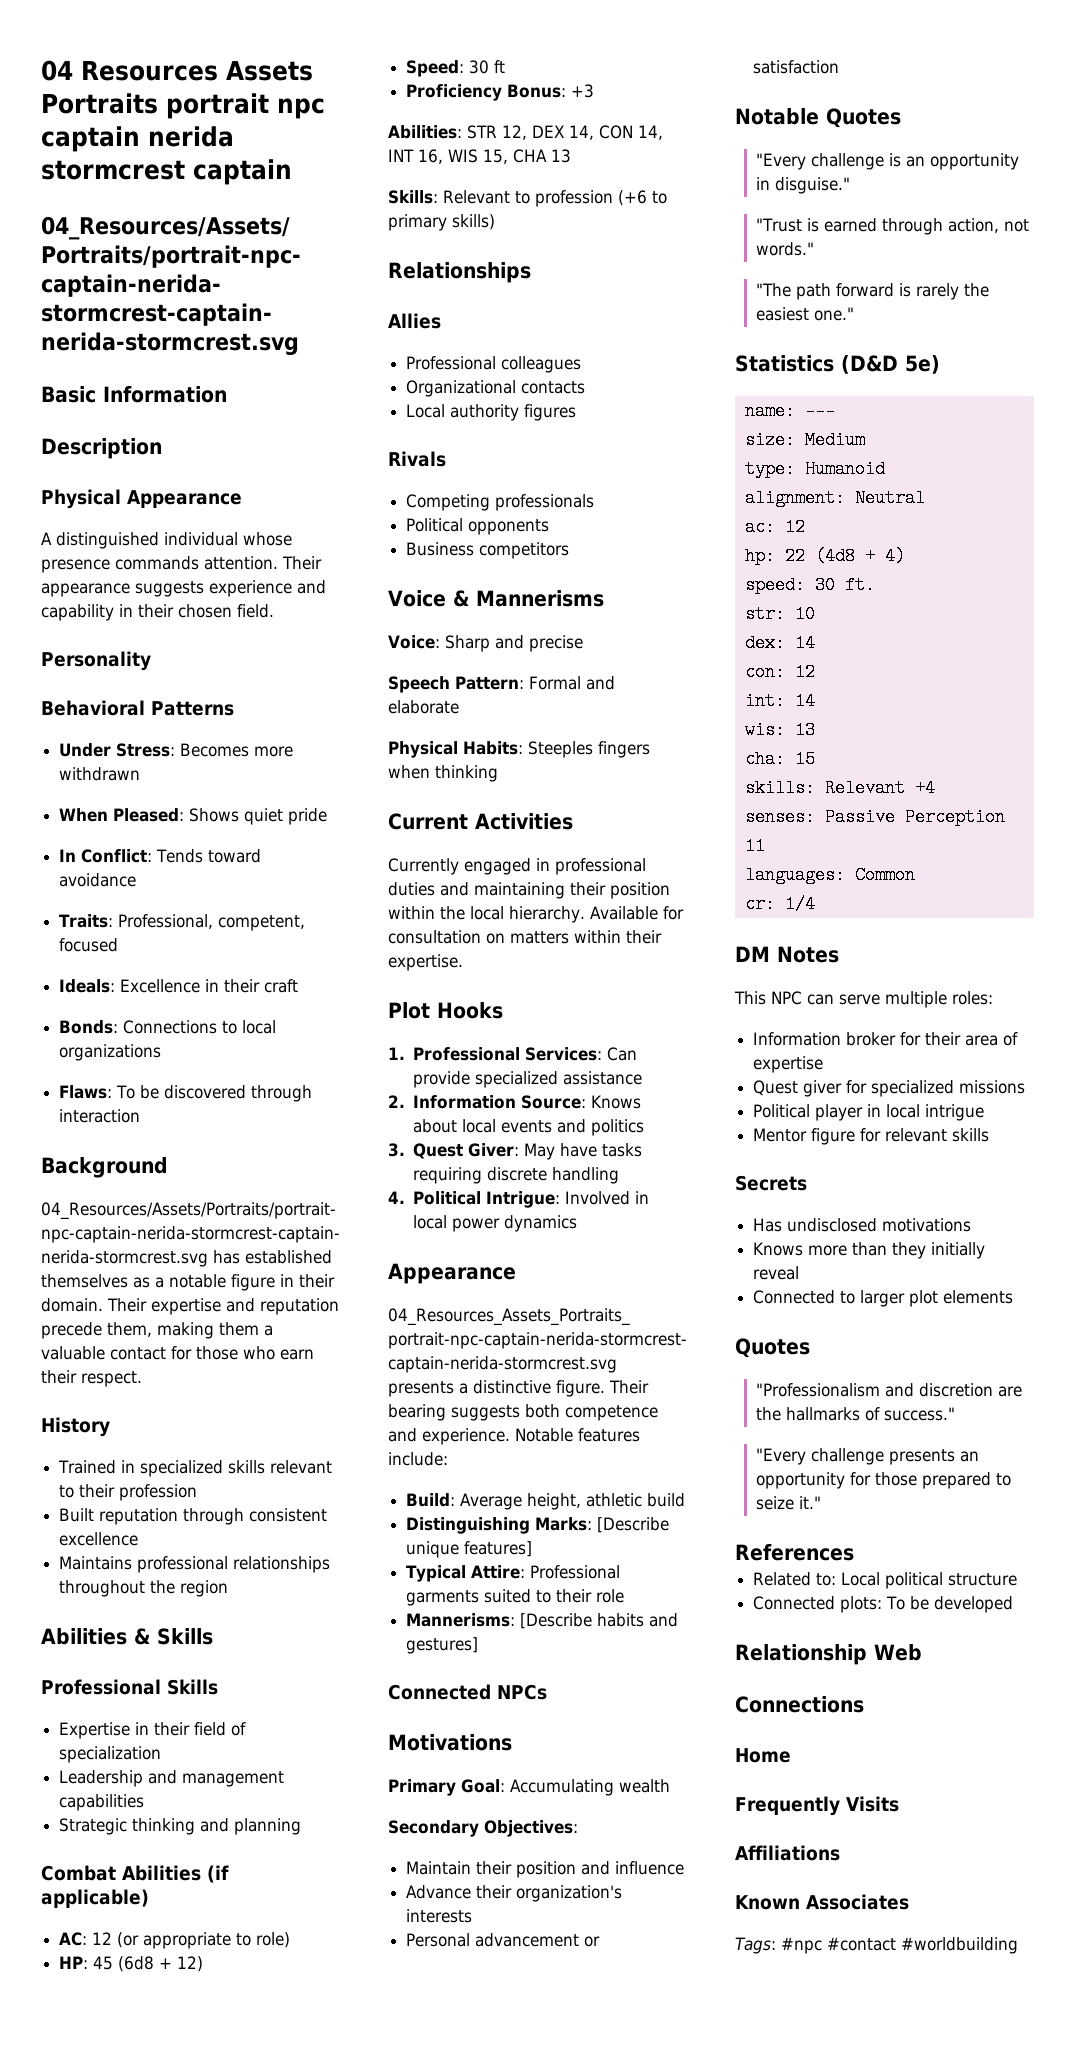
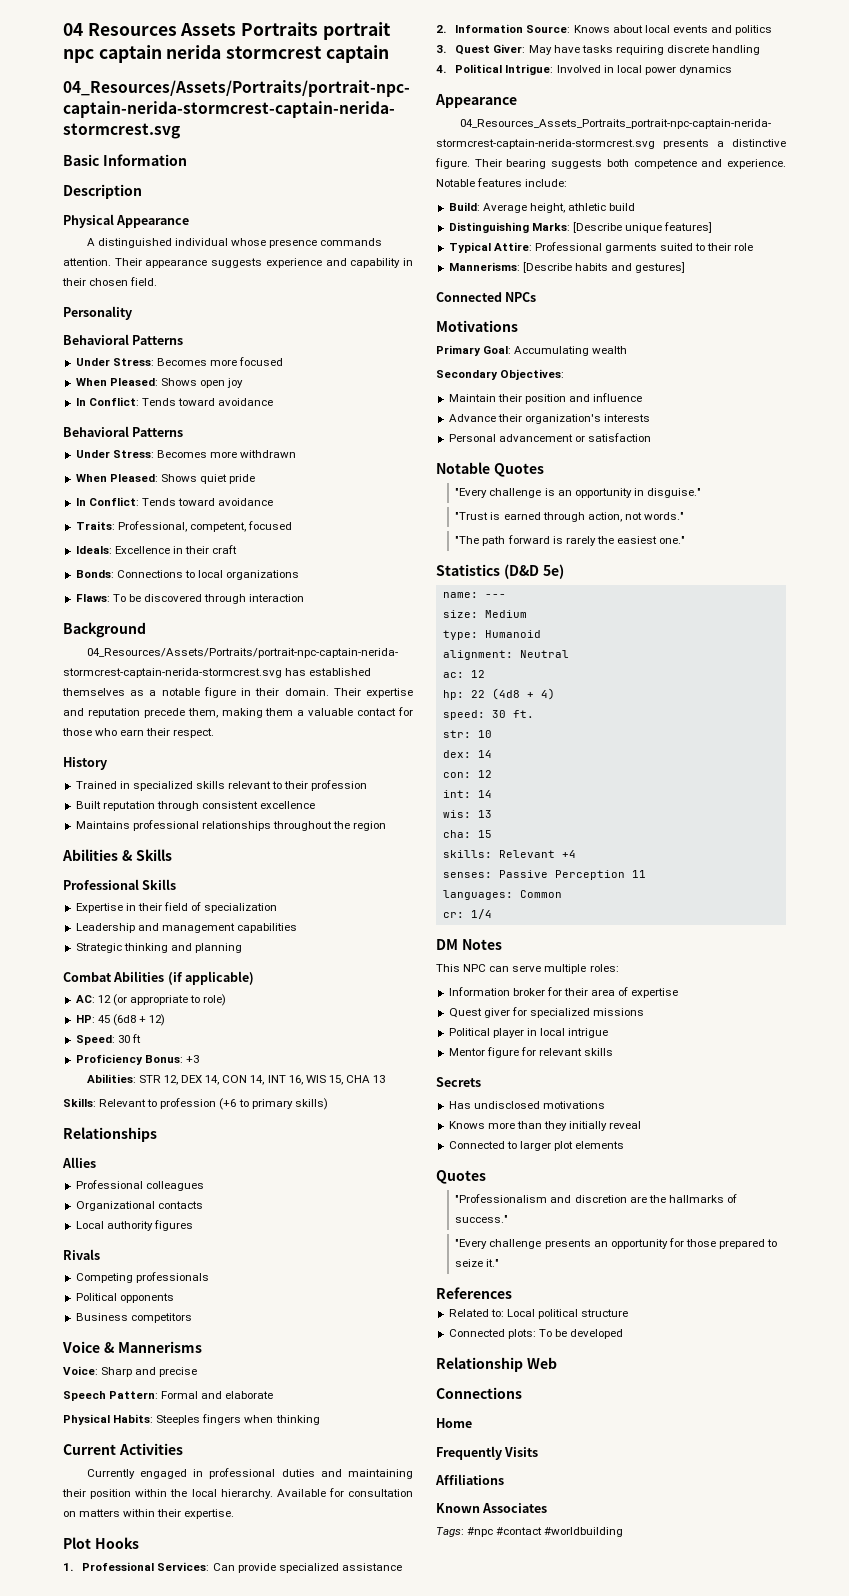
(234, 708) none -> [75,357,284,366] [75,378,244,388] [75,397,274,406] [63,426,184,437] // Under Stress: Becomes more focused // When Pleased: Shows open joy // In Conflict: Tends toward avoidance // Behavioral Patterns

